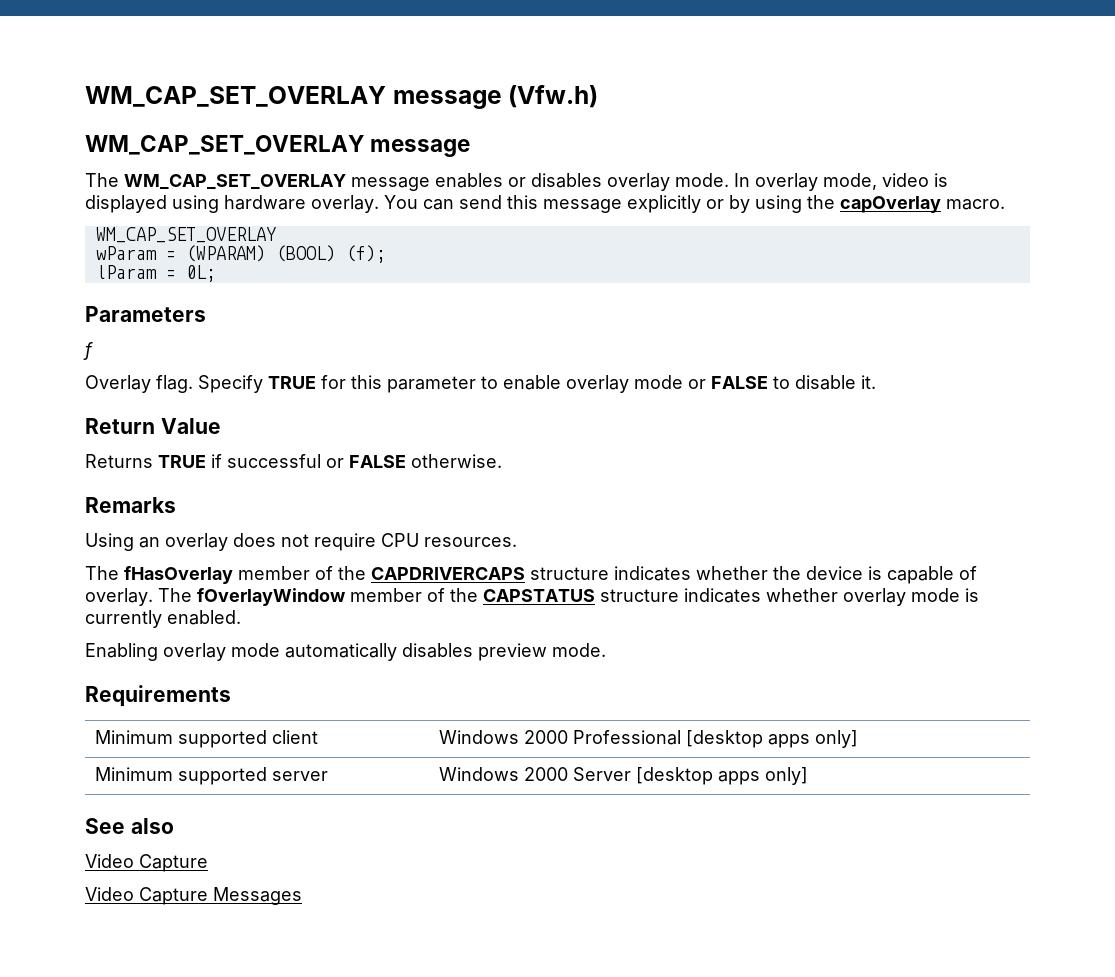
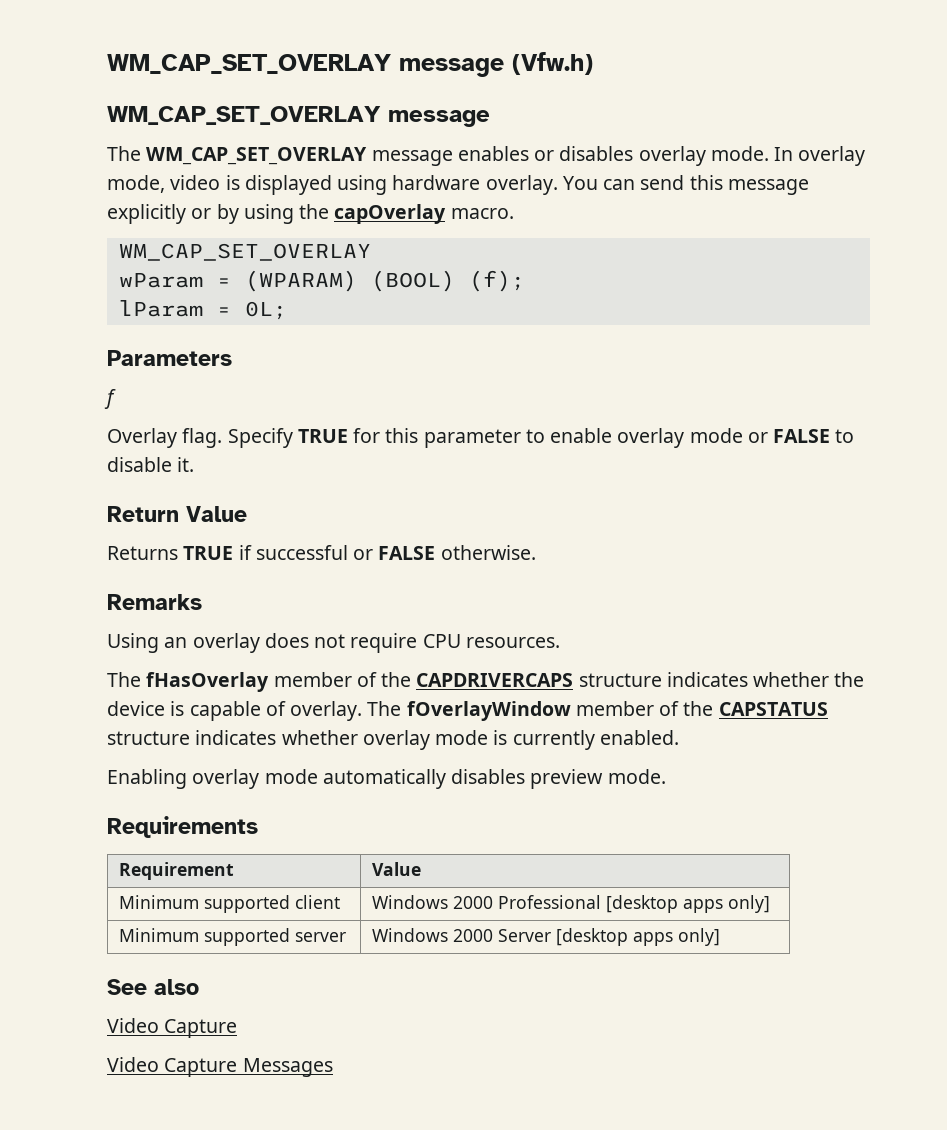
(231, 696) none -> [118,862,234,880] [371,862,421,876] // Requirement | Value

